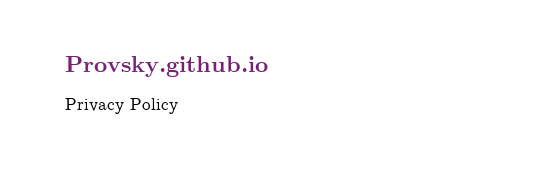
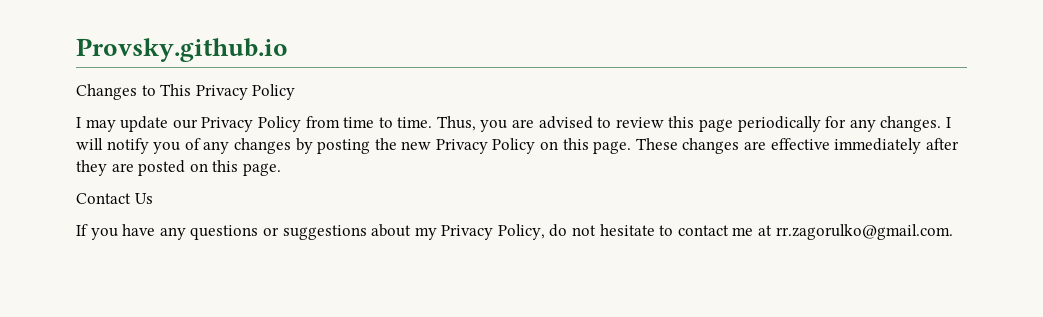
[65,98,178,114] Privacy Policy -> [76,84,296,100] [76,116,951,132] [76,138,959,154] [76,160,281,176] [76,193,153,204] [76,224,953,240] Changes to This Privacy Policy // I may update our Privacy Policy from time to time. Thus, you are advised to review this page periodically for any changes. I will notify you of any changes by posting the new Privacy Policy on this page. These changes are effective immediately after they are posted on this page. // Contact Us // If you have any questions or suggestions about my Privacy Policy, do not hesitate to contact me at rr.zagorulko@gmail.com.

